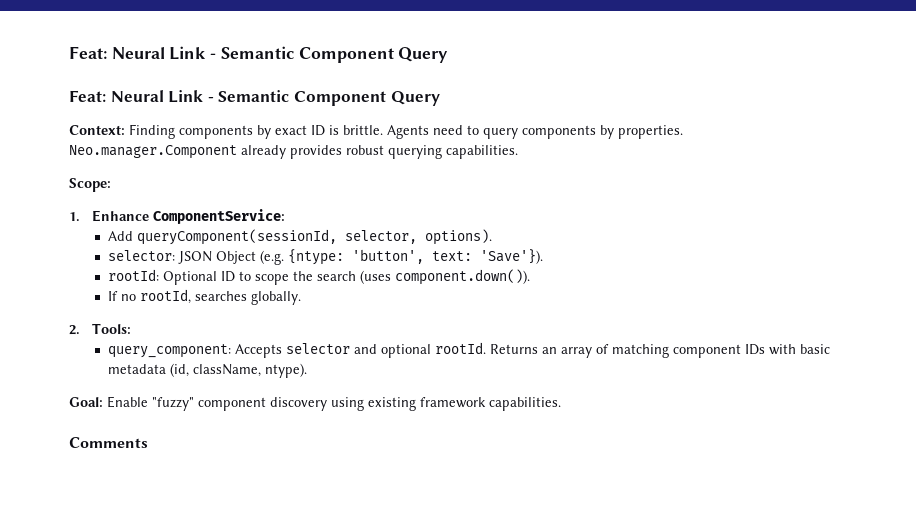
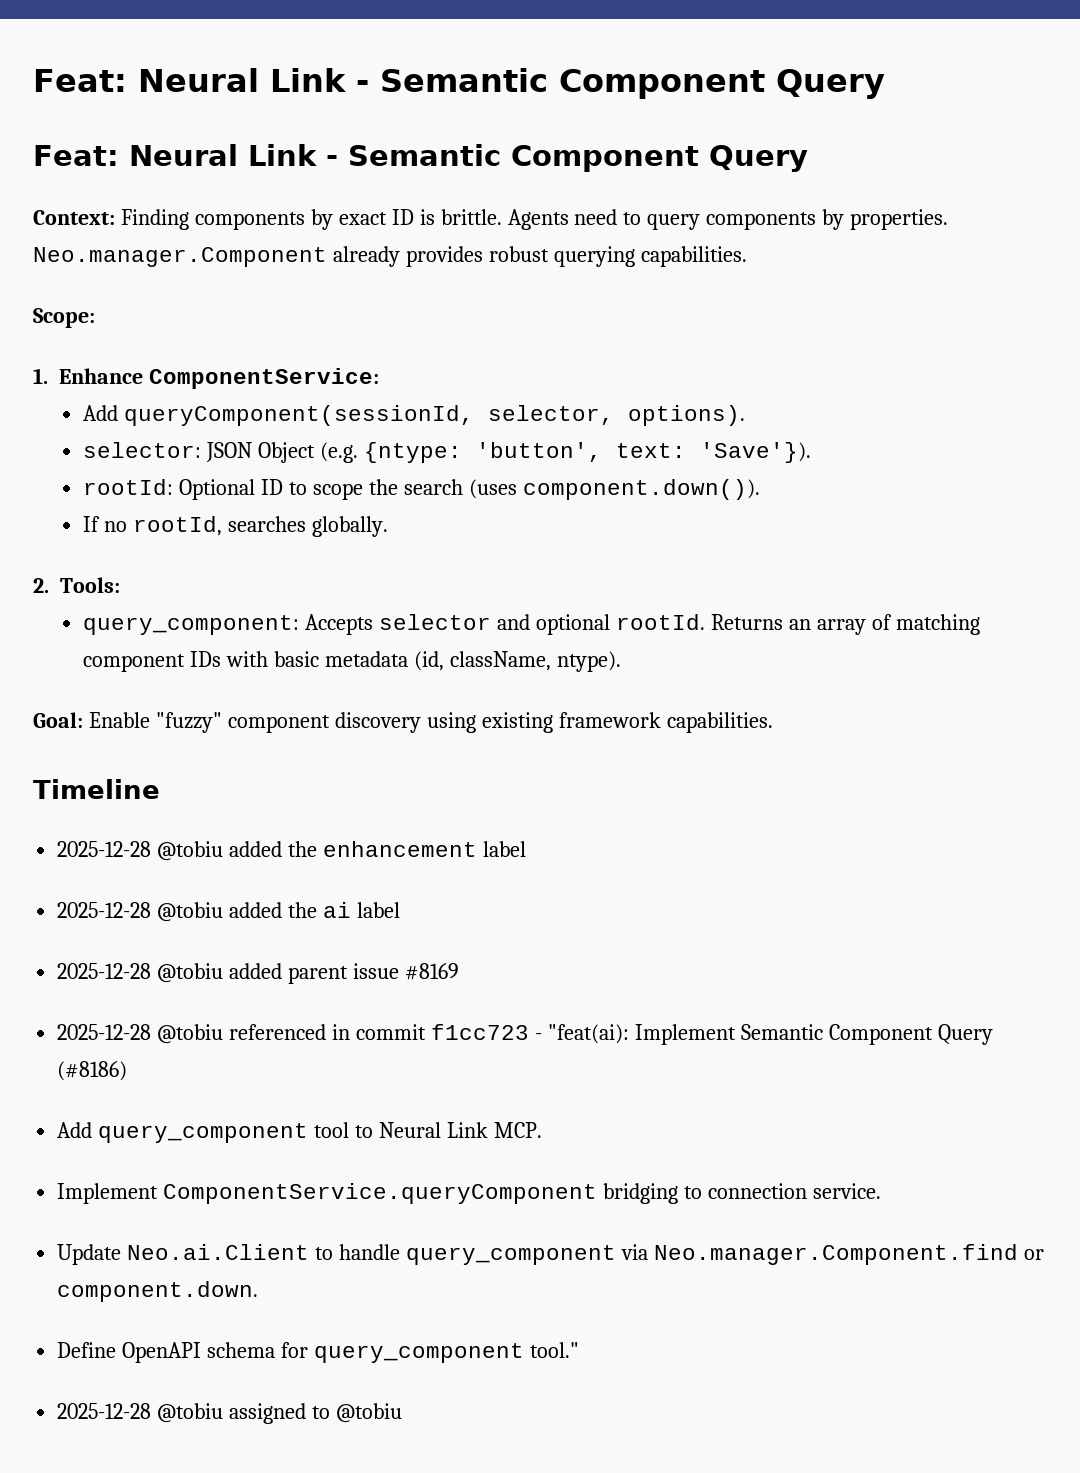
[69,437,148,448] Comments -> [33,779,160,799] [57,841,526,861] [57,902,400,922] [57,963,459,984] [57,1024,993,1045] [57,1061,128,1081] [57,1122,542,1143] [57,1183,881,1204] [57,1244,1044,1265] [57,1281,259,1302] [57,1342,579,1363] [57,1403,402,1424] Timeline // 2025-12-28 @tobiu added the enhancement label // 2025-12-28 @tobiu added the ai label // 2025-12-28 @tobiu added parent issue #8169 // 2025-12-28 @tobiu referenced in commit f1cc723 - "feat(ai): Implement Semantic Component Query (#8186) // Add query_component tool to Neural Link MCP. // Implement ComponentService.queryComponent bridging to connection service. // Update Neo.ai.Client to handle query_component via Neo.manager.Component.find or component.down. // Define OpenAPI schema for query_component tool." // 2025-12-28 @tobiu assigned to @tobiu

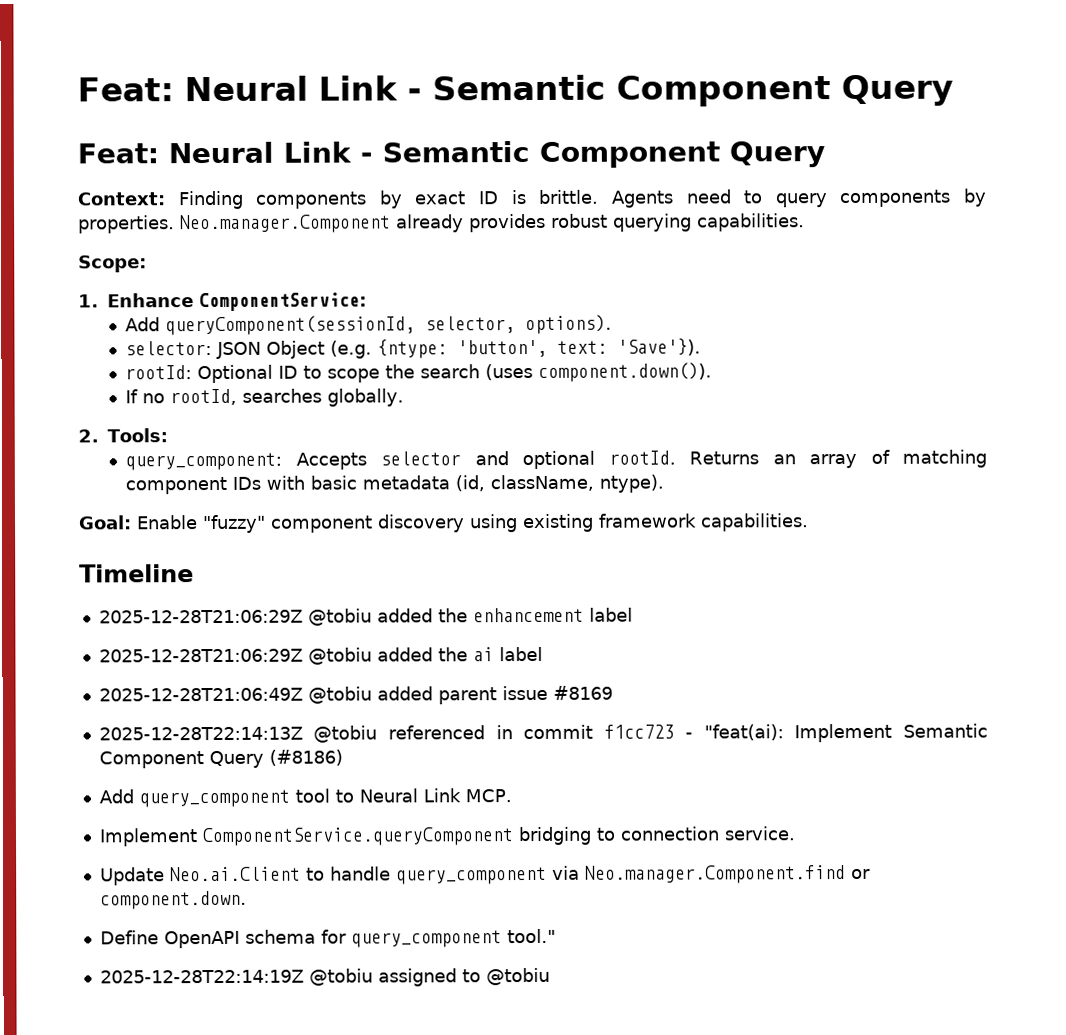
[57,841,152,857] 2025-12-28 -> [98,609,303,624] 2025-12-28T21:06:29Z
[57,902,152,918] 2025-12-28 -> [98,648,303,663] 2025-12-28T21:06:29Z
[57,963,152,979] 2025-12-28 -> [98,687,303,702] 2025-12-28T21:06:49Z
[57,1024,152,1040] 2025-12-28 -> [98,726,303,741] 2025-12-28T22:14:13Z
[57,1403,152,1419] 2025-12-28 -> [99,969,304,984] 2025-12-28T22:14:19Z

